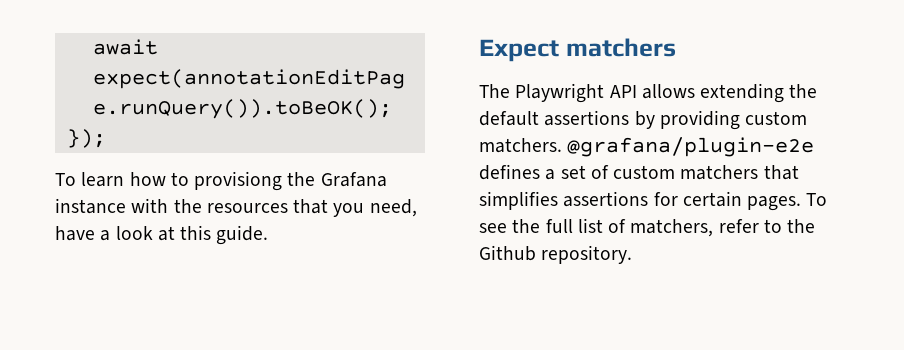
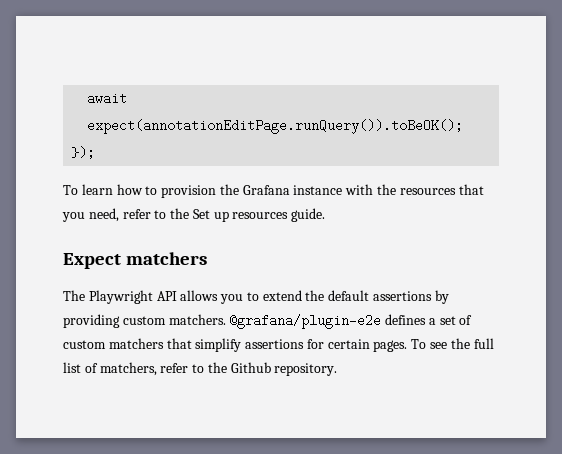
[194,171,283,191] provisiong -> [161,185,217,198] provision
[55,225,212,241] have a look at this -> [122,208,289,222] refer to the Set up resources
[700,83,785,103] extending -> [220,290,302,304] you to extend
[479,191,558,210] simplifies -> [195,338,242,352] simplify

